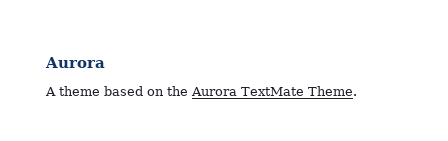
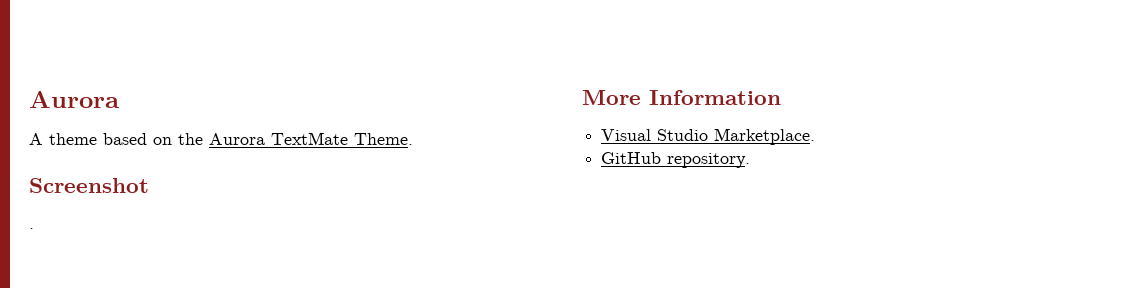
(357, 91) none -> [29,178,149,193] [29,228,34,229] [582,90,781,105] [601,128,816,145] [601,152,751,168] // Screenshot // . // More Information // Visual Studio Marketplace. // GitHub repository.

